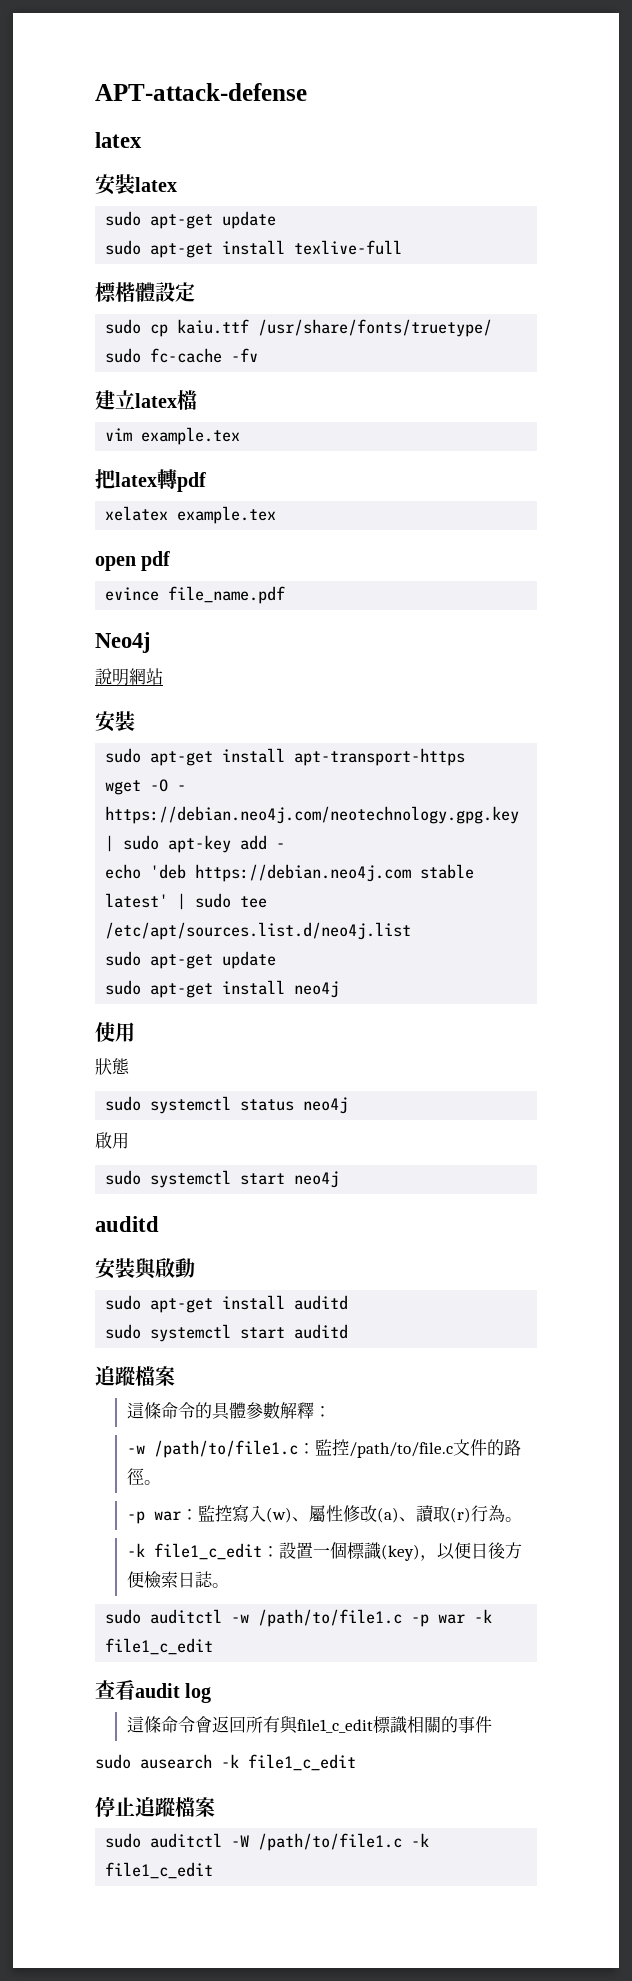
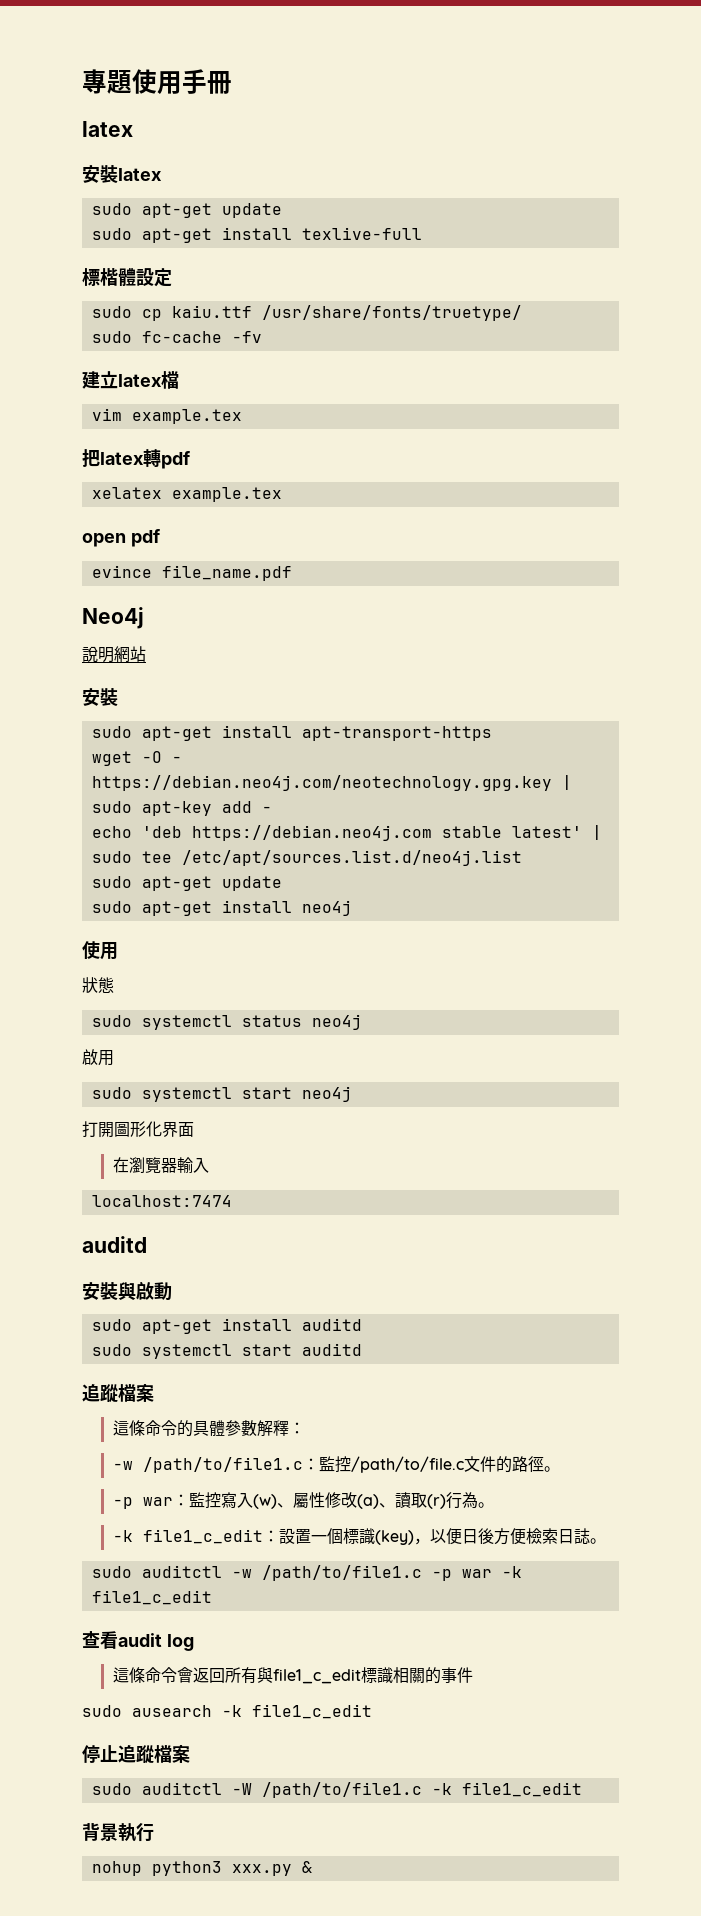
[95,83,307,101] APT-attack-defense -> [82,69,232,94] 專題使用手冊
(340, 1179) none -> [82,1121,194,1138] [112,1157,209,1173] [91,1195,232,1207] // 打開圖形化界面 // 在瀏覽器輸入 // localhost:7474
(214, 1870) none -> [82,1823,154,1842] [91,1861,312,1876] // 背景執行 // nohup python3 xxx.py &

